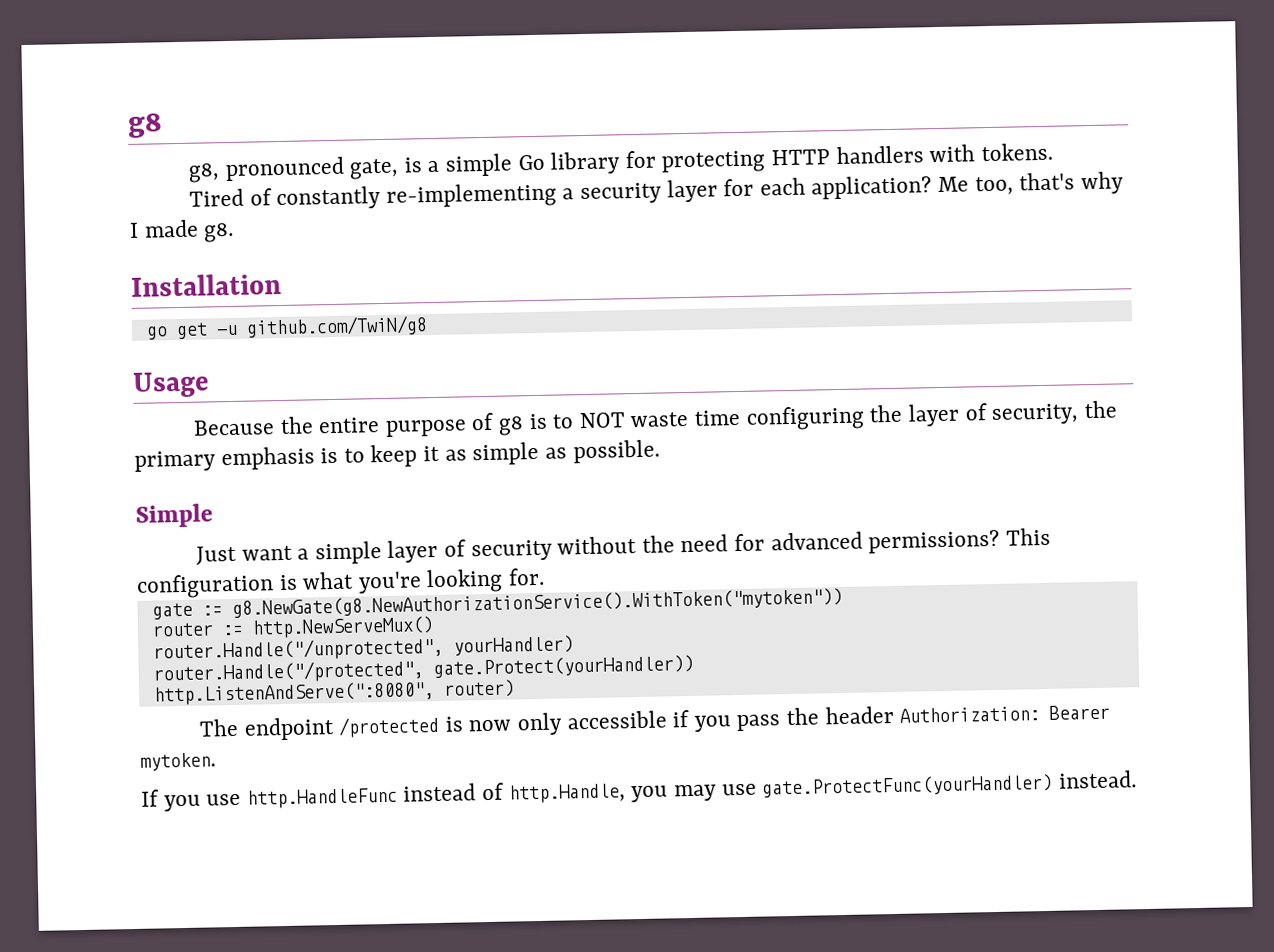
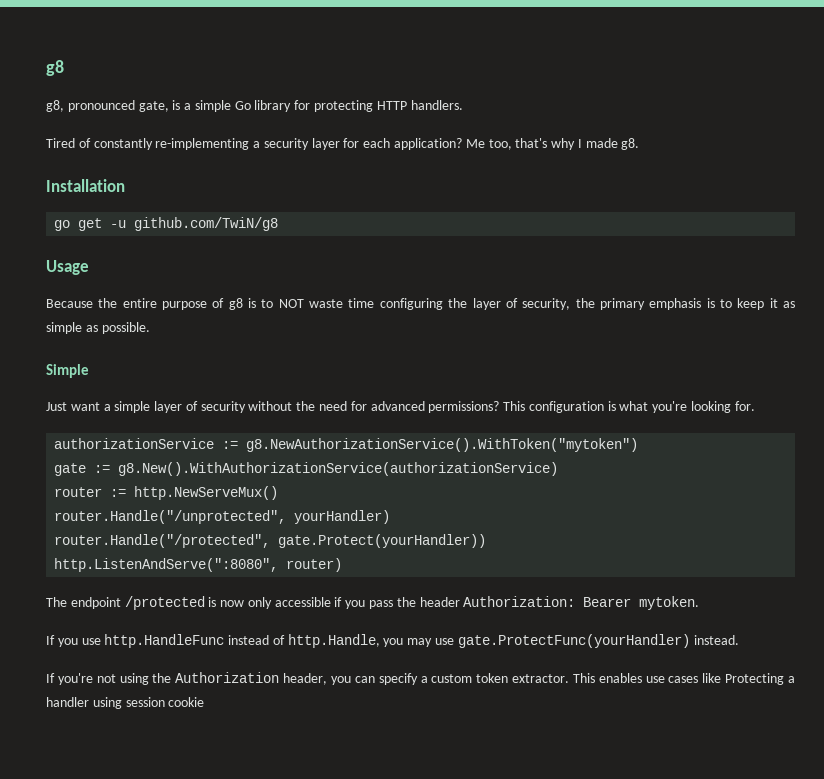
[835,142,1053,165] handlers with tokens. -> [410,100,463,110] handlers.
(546, 576) none -> [54,438,639,452] // authorizationService := g8.NewAuthorizationService().WithToken("mytoken")
[231,587,843,619] g8.NewGate(g8.NewAuthorizationService().WithToken("mytoken")) -> [118,462,559,476] g8.New().WithAuthorizationService(authorizationService)
(1137, 779) none -> [46,672,796,685] [46,697,205,709] // If you're not using the Authorization header, you can specify a custom token extractor. This enables use cases like Protecting a handler using session cookie

